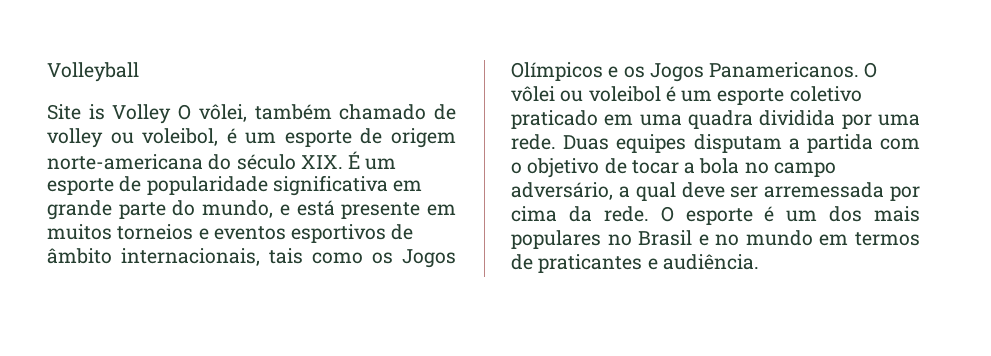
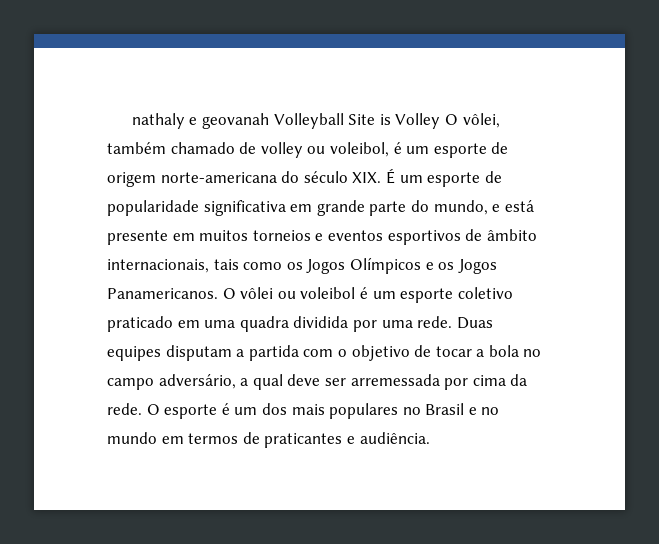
(47, 72) none -> [131,113,270,129] nathaly e geovanah
(139, 72) // -> (344, 121) none

